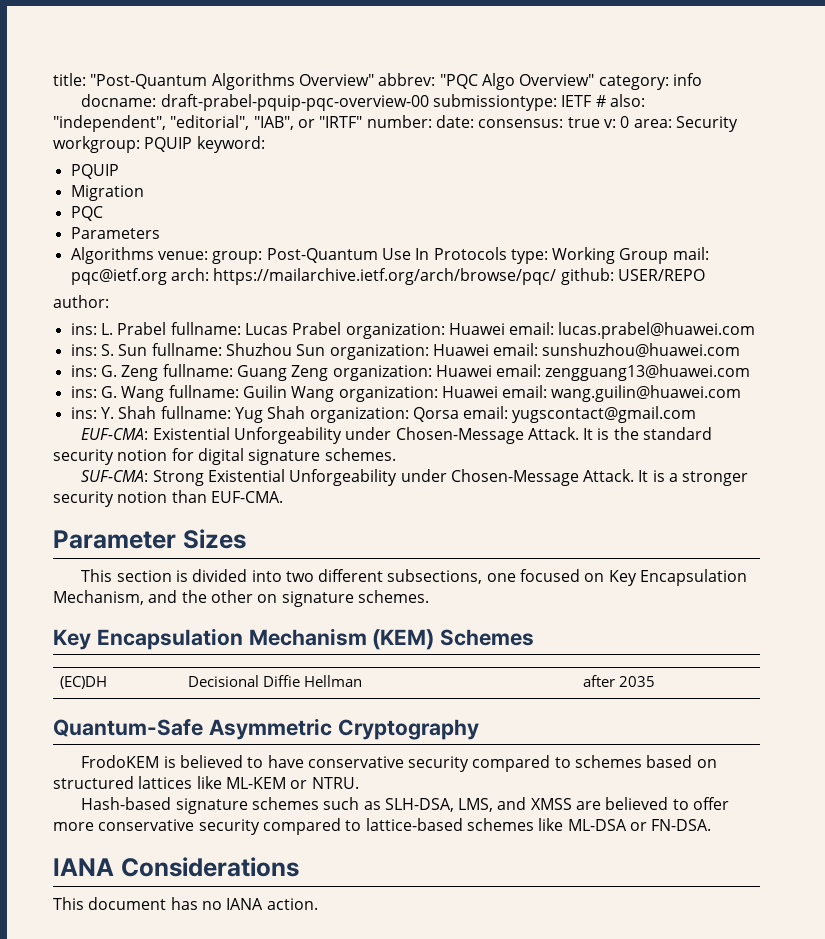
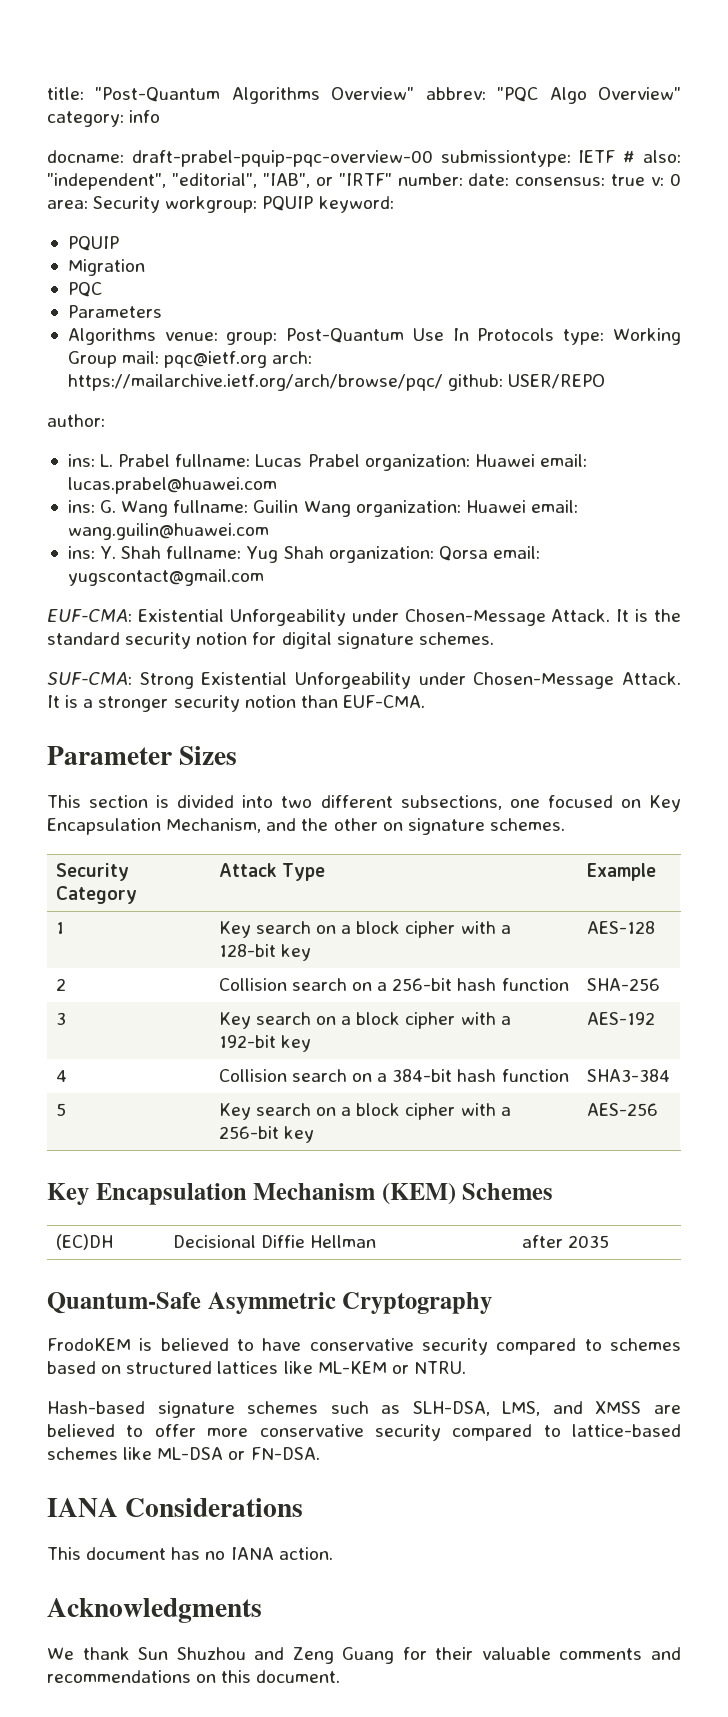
[70,343,741,360] [70,364,751,381] // ins: S. Sun fullname: Shuzhou Sun organization: Huawei email: sunshuzhou@huawei.com // ins: G. Zeng fullname: Guang Zeng organization: Huawei email: zengguang13@huawei.com -> (277, 485) none
(429, 596) none -> [55,863,129,881] [55,886,137,904] [218,863,325,881] [586,863,656,881] [55,922,64,934] [218,921,511,938] [218,944,311,961] [586,921,655,934] [55,978,66,991] [218,978,569,991] [586,978,660,991] [55,1012,66,1025] [218,1012,511,1029] [218,1035,311,1052] [586,1012,655,1025] [55,1070,67,1082] [218,1069,569,1082] [586,1069,670,1082] [55,1103,66,1116] [218,1103,511,1120] [218,1126,314,1143] [586,1103,658,1116] // Security Category | Attack Type | Example // 1 | Key search on a block cipher with a 128-bit key | AES-128 // 2 | Collision search on a 256-bit hash function | SHA-256 // 3 | Key search on a block cipher with a 192-bit key | AES-192 // 4 | Collision search on a 384-bit hash function | SHA3-384 // 5 | Key search on a block cipher with a 256-bit key | AES-256
(318, 904) none -> [47,1598,262,1623] [47,1647,681,1664] [47,1670,341,1683] // Acknowledgments // We thank Sun Shuzhou and Zeng Guang for their valuable comments and recommendations on this document.

